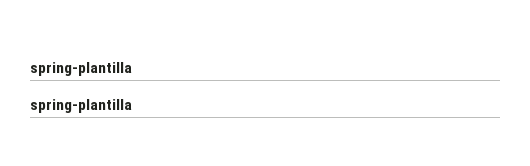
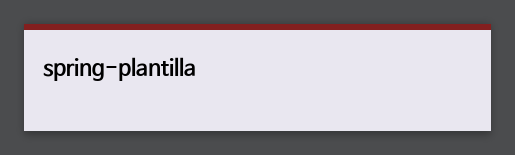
[30,62,132,76] [30,99,132,113] spring-plantilla // spring-plantilla -> [43,57,196,81] spring-plantilla

